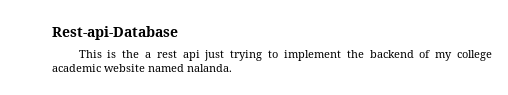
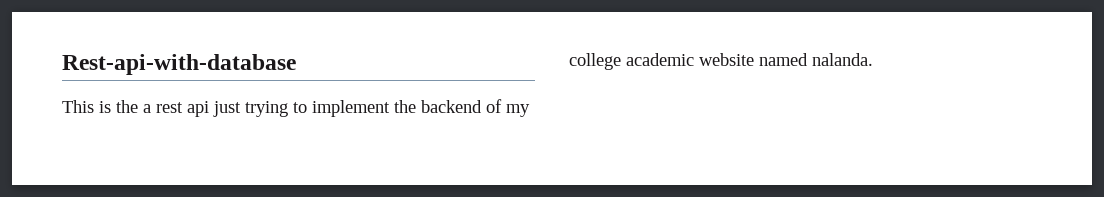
[52,26,178,40] Rest-api-Database -> [62,54,296,75] Rest-api-with-database

